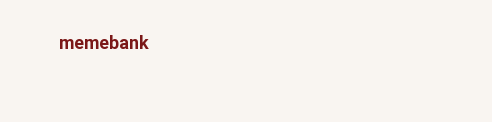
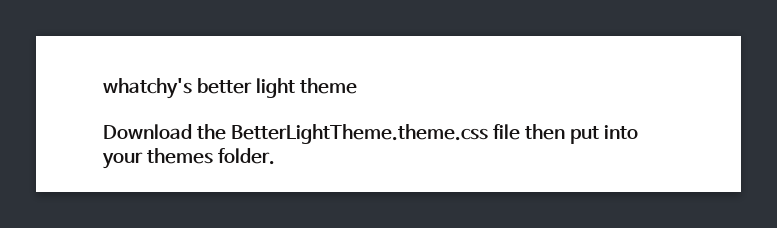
[59,35,149,49] memebank -> [103,78,357,99] [103,124,638,144] [102,148,275,169] whatchy's better light theme // Download the BetterLightTheme.theme.css file then put into your themes folder.

